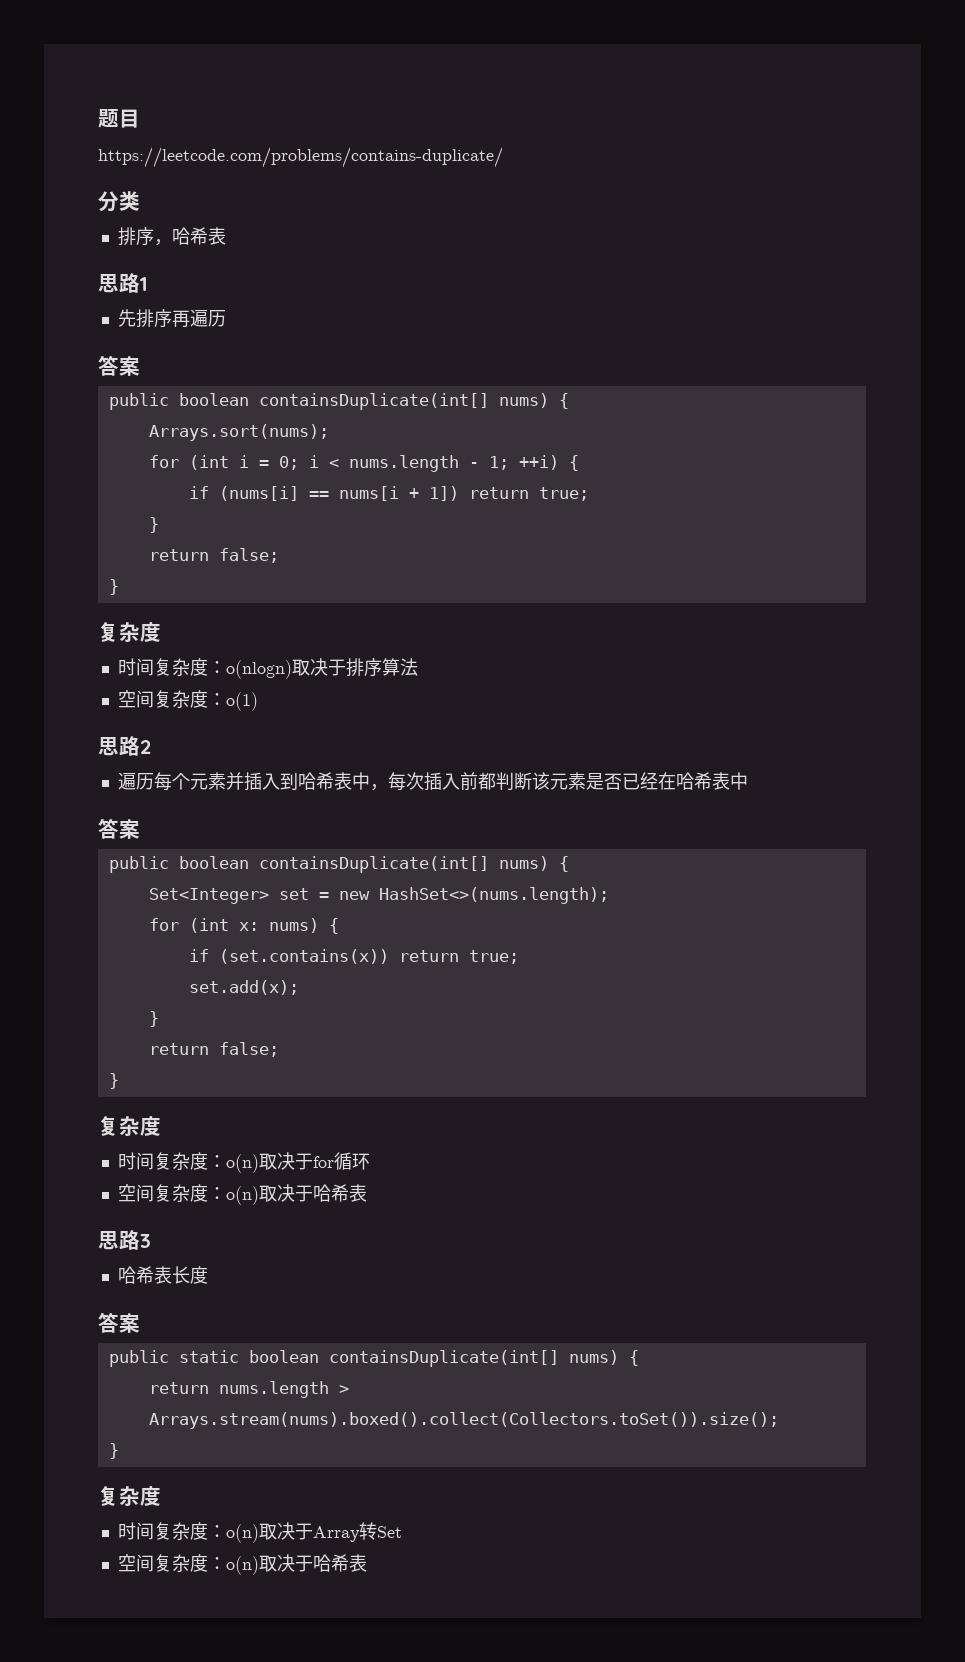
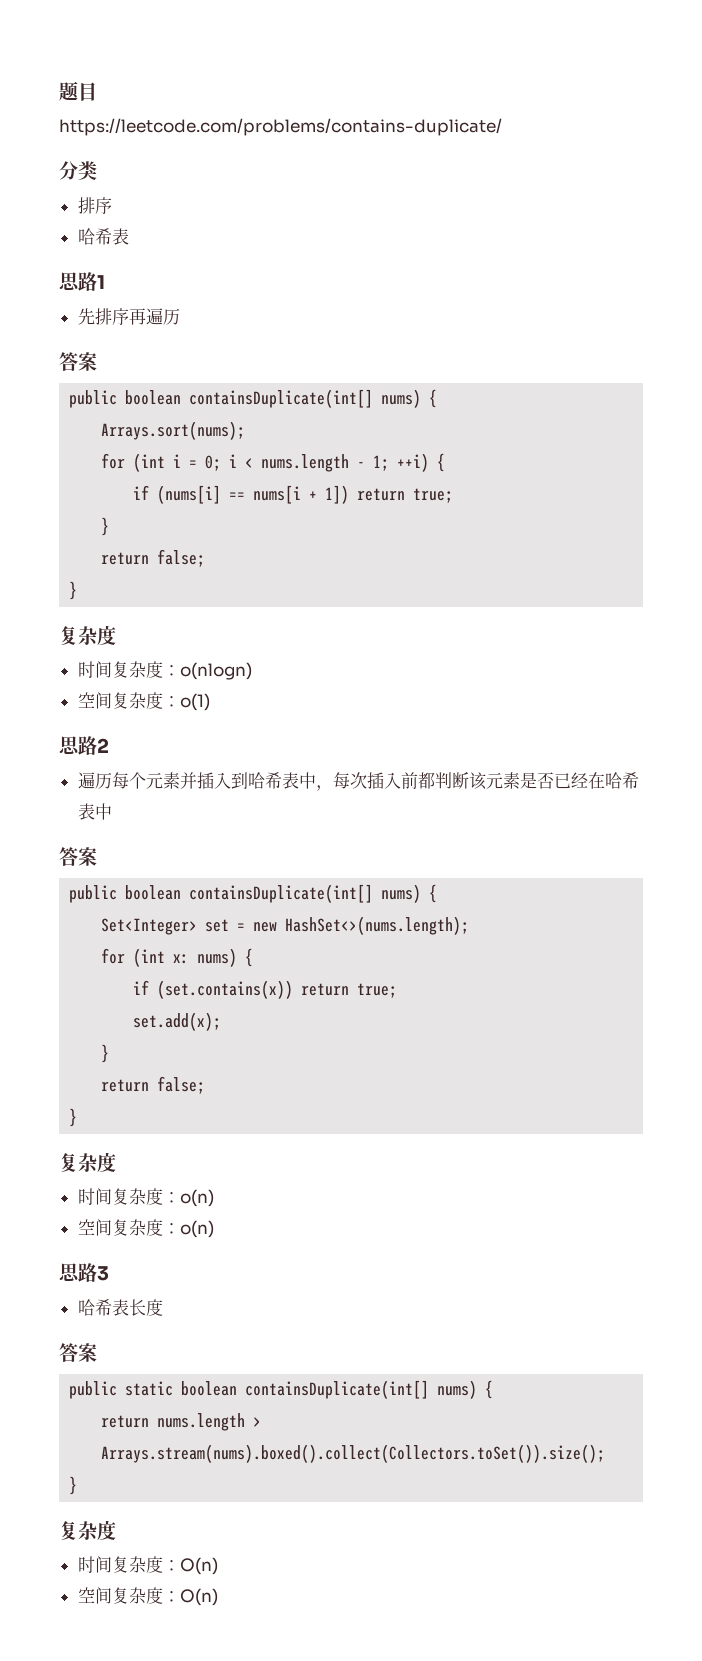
[153,239,172,246] ， -> (112, 205) //
[291,658,418,677] 取决于排序算法 -> (252, 671) none
[258,1152,370,1170] [117,1184,367,1205] 取决于for循环 // 空间复杂度：o(n)取决于哈希表 -> [77,1219,214,1238] // 空间复杂度：o(n)
[225,1522,402,1543] [117,1554,367,1575] o(n)取决于Array转Set // 空间复杂度：o(n)取决于哈希表 -> [179,1557,218,1575] [77,1587,218,1606] O(n) // 空间复杂度：O(n)

